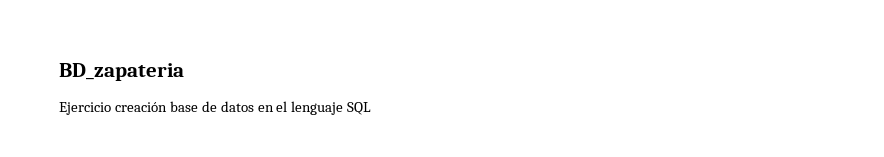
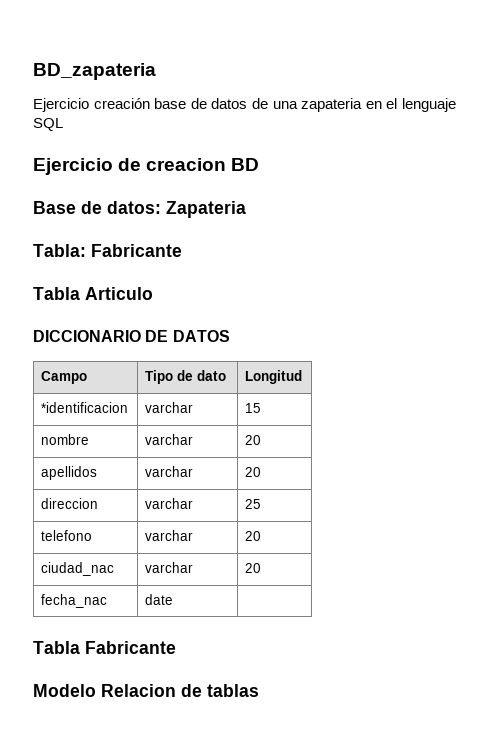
(254, 106) none -> [251,98,363,112] de una zapateria
(372, 108) none -> [33,158,260,175] [33,201,246,218] [33,244,182,257] [33,287,153,300] [33,330,230,342] [41,371,88,384] [145,370,227,384] [245,370,303,384] [41,402,129,413] [145,402,194,413] [245,403,262,413] [41,434,90,445] [145,434,194,445] [245,435,262,445] [41,466,98,480] [145,466,194,477] [245,467,262,477] [41,498,99,509] [145,498,194,509] [245,499,262,509] [41,530,93,541] [145,530,194,541] [245,531,262,541] [41,562,115,576] [145,562,194,573] [245,563,262,573] [41,594,108,608] [145,594,174,605] [33,641,176,654] [33,684,259,697] // Ejercicio de creacion BD // Base de datos: Zapateria // Tabla: Fabricante // Tabla Articulo // DICCIONARIO DE DATOS // Campo | Tipo de dato | Longitud // *identificacion | varchar | 15 // nombre | varchar | 20 // apellidos | varchar | 20 // direccion | varchar | 25 // telefono | varchar | 20 // ciudad_nac | varchar | 20 // fecha_nac | date | // Tabla Fabricante // Modelo Relacion de tablas

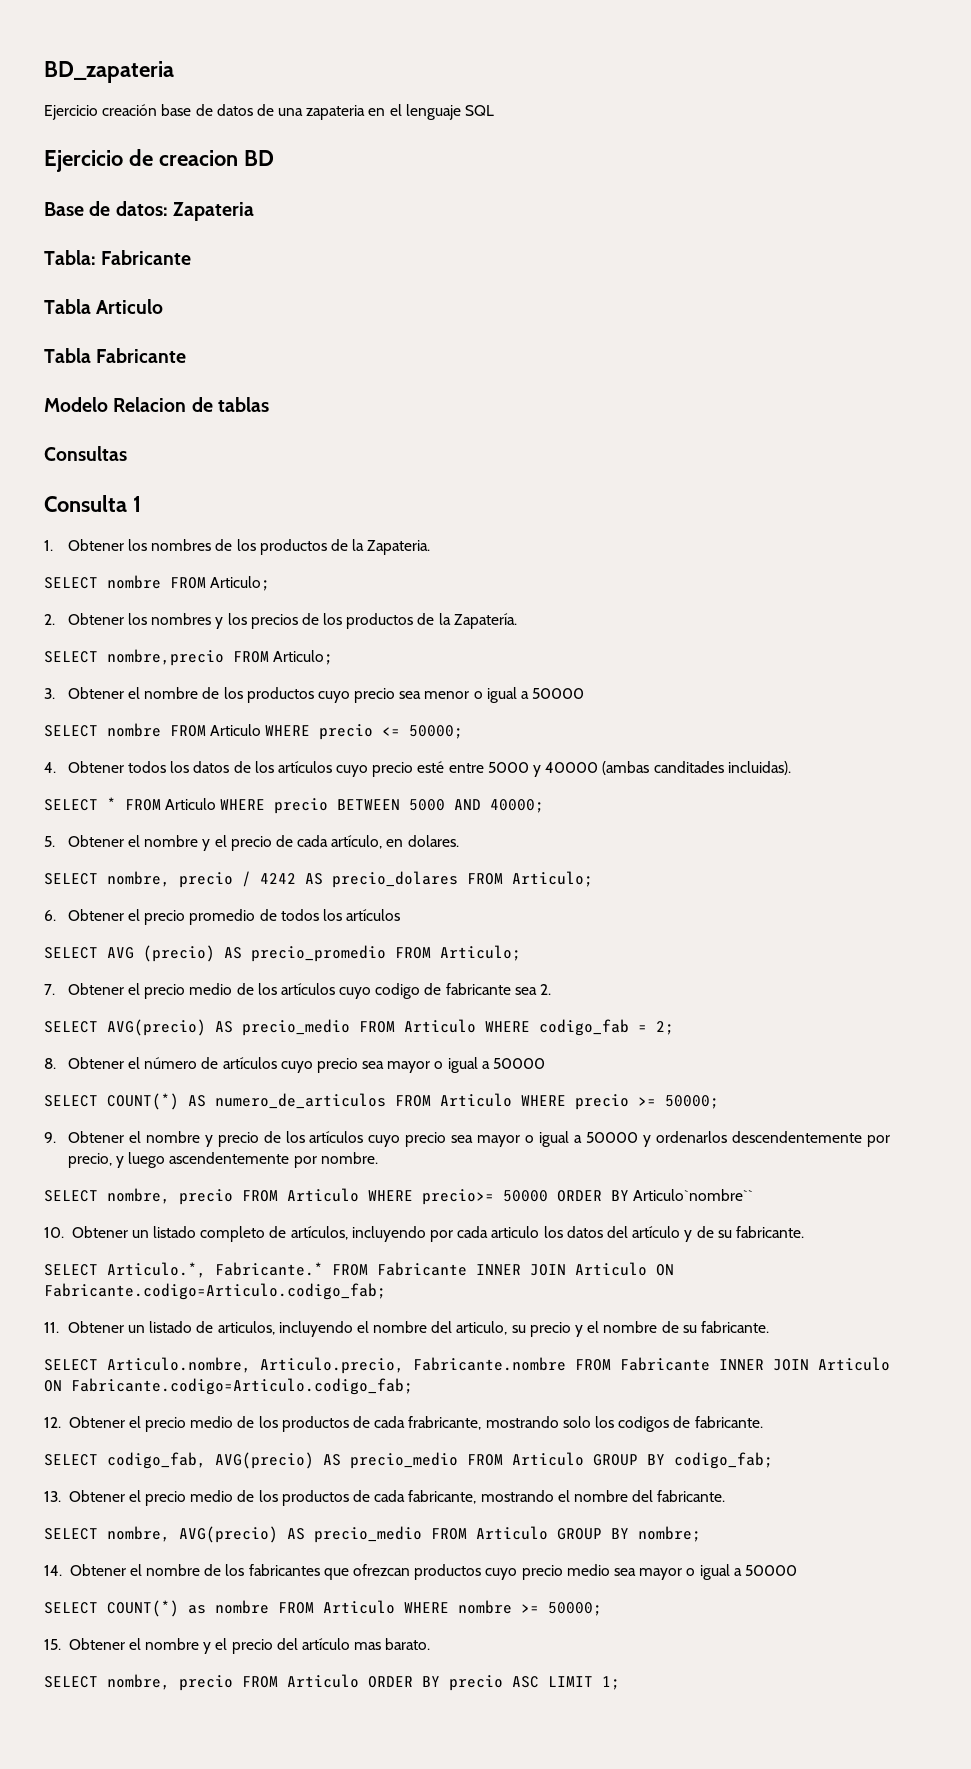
[33,330,230,342] [41,371,88,384] [145,370,227,384] [245,370,303,384] [41,402,129,413] [145,402,194,413] [245,403,262,413] [41,434,90,445] [145,434,194,445] [245,435,262,445] [41,466,98,480] [145,466,194,477] [245,467,262,477] [41,498,99,509] [145,498,194,509] [245,499,262,509] [41,530,93,541] [145,530,194,541] [245,531,262,541] [41,562,115,576] [145,562,194,573] [245,563,262,573] [41,594,108,608] [145,594,174,605] // DICCIONARIO DE DATOS // Campo | Tipo de dato | Longitud // *identificacion | varchar | 15 // nombre | varchar | 20 // apellidos | varchar | 20 // direccion | varchar | 25 // telefono | varchar | 20 // ciudad_nac | varchar | 20 // fecha_nac | date | -> (164, 306) none
(259, 690) none -> [44,446,127,461] [44,495,141,512] [44,539,431,555] [44,575,271,591] [44,613,517,629] [44,649,334,666] [44,687,585,703] [44,723,464,740] [44,761,791,777] [44,797,545,814] [44,835,459,851] [44,871,593,888] [44,909,401,925] [44,945,521,962] [44,983,551,999] [44,1019,674,1036] [44,1057,545,1073] [44,1093,719,1110] [44,1131,891,1147] [67,1152,378,1168] [44,1188,754,1205] [44,1226,804,1242] [44,1262,674,1278] [44,1283,386,1300] [44,1321,769,1337] [44,1357,890,1374] [44,1378,413,1395] [44,1416,763,1432] [44,1452,773,1469] [44,1490,726,1506] [44,1526,701,1543] [44,1564,797,1580] [44,1600,602,1617] [44,1638,431,1654] [44,1674,620,1691] // Consultas // Consulta 1 // 1. Obtener los nombres de los productos de la Zapateria. // SELECT nombre FROM Articulo; // 2. Obtener los nombres y los precios de los productos de la Zapatería. // SELECT nombre,precio FROM Articulo; // 3. Obtener el nombre de los productos cuyo precio sea menor o igual a 50000 // SELECT nombre FROM Articulo WHERE precio <= 50000; // 4. Obtener todos los datos de los artículos cuyo precio esté entre 5000 y 40000 (ambas canditades incluidas). // SELECT * FROM Articulo WHERE precio BETWEEN 5000 AND 40000; // 5. Obtener el nombre y el precio de cada artículo, en dolares. // SELECT nombre, precio / 4242 AS precio_dolares FROM Articulo; // 6. Obtener el precio promedio de todos los artículos // SELECT AVG (precio) AS precio_promedio FROM Articulo; // 7. Obtener el precio medio de los artículos cuyo codigo de fabricante sea 2. // SELECT AVG(precio) AS precio_medio FROM Articulo WHERE codigo_fab = 2; // 8. Obtener el número de artículos cuyo precio sea mayor o igual a 50000 // SELECT COUNT(*) AS numero_de_articulos FROM Articulo WHERE precio >= 50000; // 9. Obtener el nombre y precio de los artículos cuyo precio sea mayor o igual a 50000 y ordenarlos descendentemente por precio, y luego ascendentemente por nombre. // SELECT nombre, precio FROM Articulo WHERE precio>= 50000 ORDER BY Articulo`nombre`` // 10. Obtener un listado completo de artículos, incluyendo por cada articulo los datos del artículo y de su fabricante. // SELECT Articulo.*, Fabricante.* FROM Fabricante INNER JOIN Articulo ON Fabricante.codigo=Articulo.codigo_fab; // 11. Obtener un listado de articulos, incluyendo el nombre del articulo, su precio y el nombre de su fabricante. // SELECT Articulo.nombre, Articulo.precio, Fabricante.nombre FROM Fabricante INNER JOIN Articulo ON Fabricante.codigo=Articulo.codigo_fab; // 12. Obtener el precio medio de los productos de cada frabricante, mostrando solo los codigos de fabricante. // SELECT codigo_fab, AVG(precio) AS precio_medio FROM Articulo GROUP BY codigo_fab; // 13. Obtener el precio medio de los productos de cada fabricante, mostrando el nombre del fabricante. // SELECT nombre, AVG(precio) AS precio_medio FROM Articulo GROUP BY nombre; // 14. Obtener el nombre de los fabricantes que ofrezcan productos cuyo precio medio sea mayor o igual a 50000 // SELECT COUNT(*) as nombre FROM Articulo WHERE nombre >= 50000; // 15. Obtener el nombre y el precio del artículo mas barato. // SELECT nombre, precio FROM Articulo ORDER BY precio ASC LIMIT 1;

